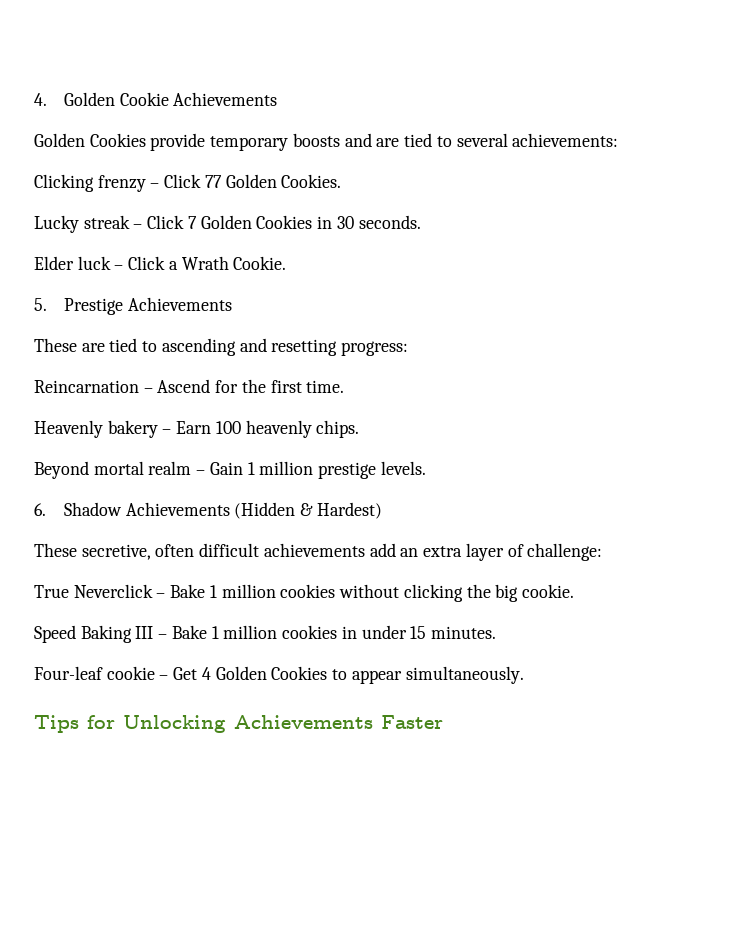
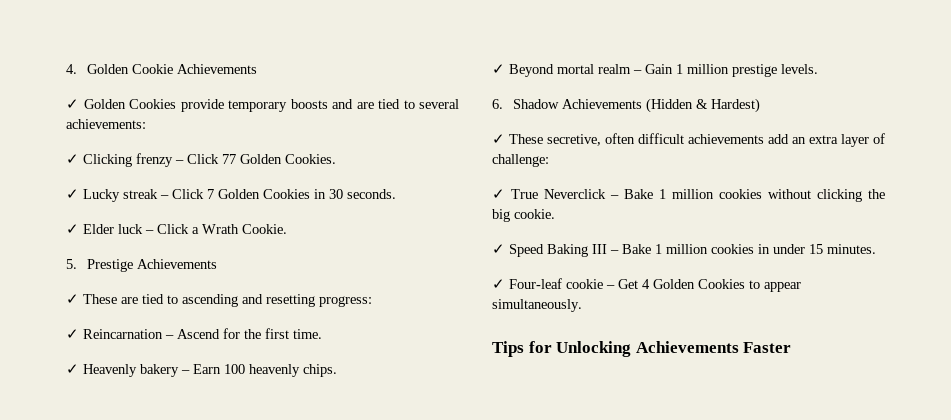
(278, 99) none -> [66,99,79,109] ✓
(619, 140) none -> [66,154,79,164] ✓
(342, 181) none -> [66,189,79,199] ✓
(421, 222) none -> [66,224,79,234] ✓
(232, 304) none -> [66,294,79,304] ✓
(409, 348) none -> [66,329,79,339] ✓
(345, 386) none -> [66,364,79,374] ✓
(360, 429) none -> [492,64,505,74] ✓
(382, 510) none -> [492,134,505,144] ✓
(603, 552) none -> [492,189,505,199] ✓
(574, 591) none -> [492,244,505,254] ✓
(496, 632) none -> [492,279,505,289] ✓

